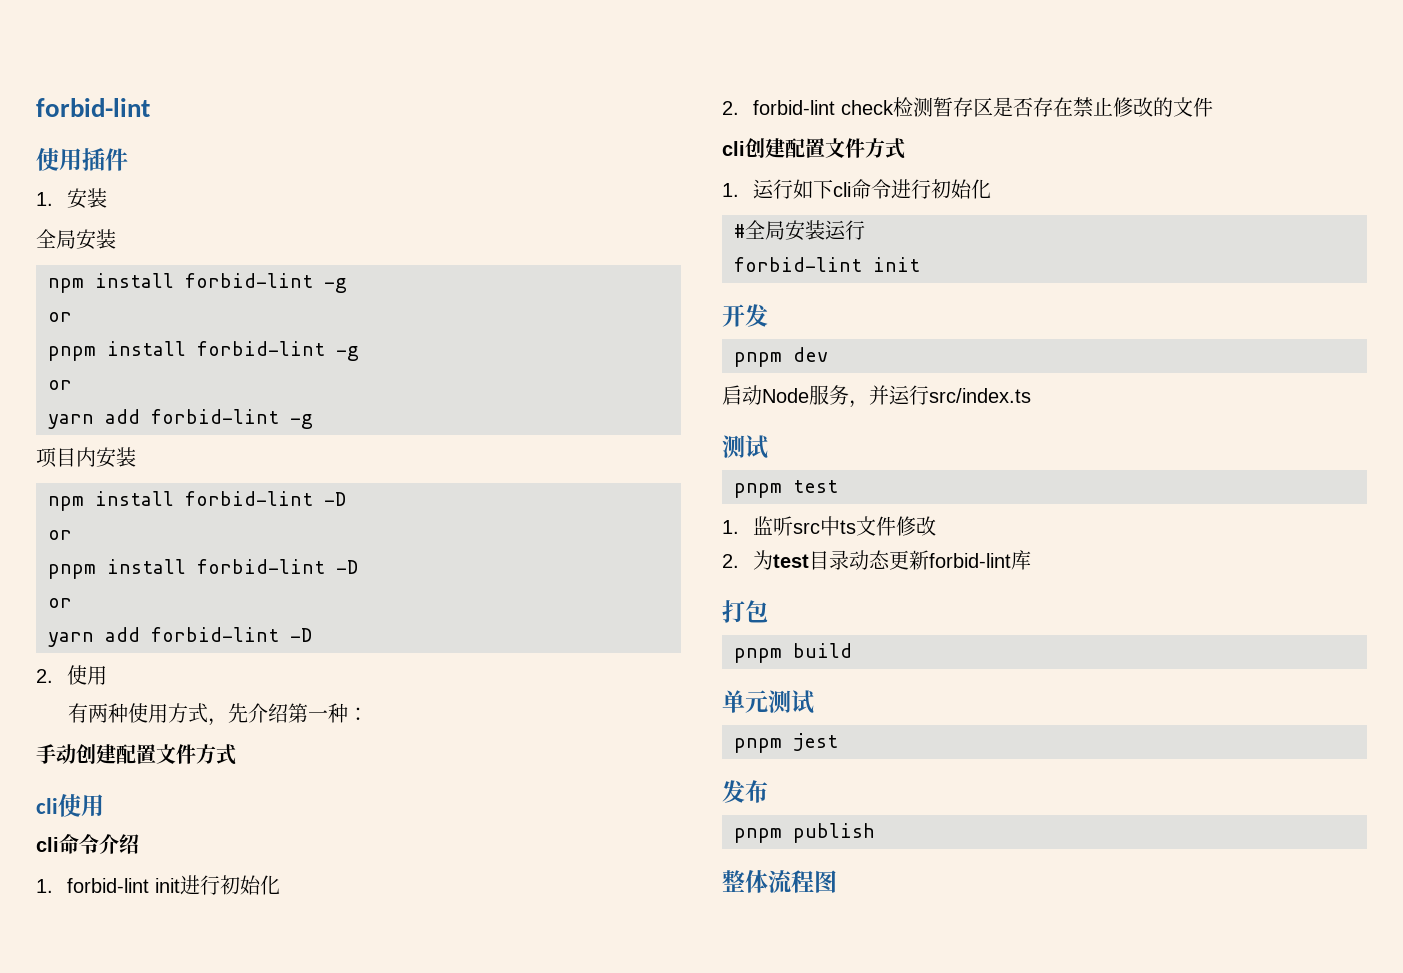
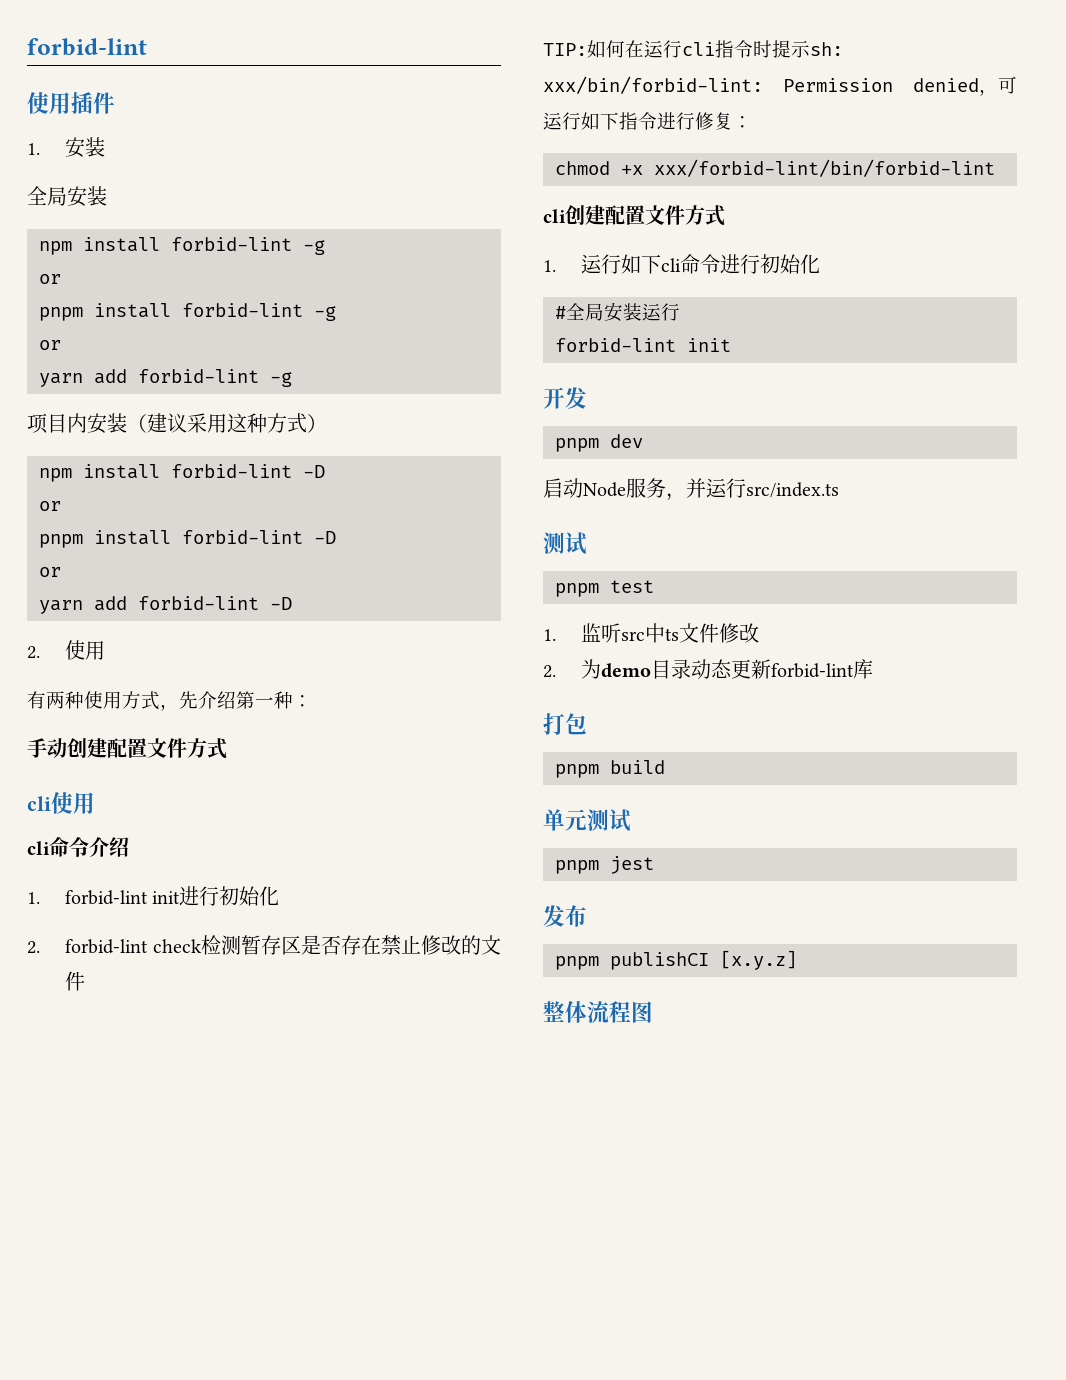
(136, 457) none -> [127,413,327,433] （建议采用这种方式）
(1213, 107) none -> [543,40,843,58] [543,76,1017,96] [543,112,752,130] [555,159,995,177] // TIP:如何在运行cli指令时提示sh: xxx/bin/forbid-lint: Permission denied，可运行如下指令进行修复： // chmod +x xxx/forbid-lint/bin/forbid-lint
[772,554,809,568] test -> [600,663,651,678] demo
[793,823,875,843] publish -> [610,950,797,970] publishCI [x.y.z]

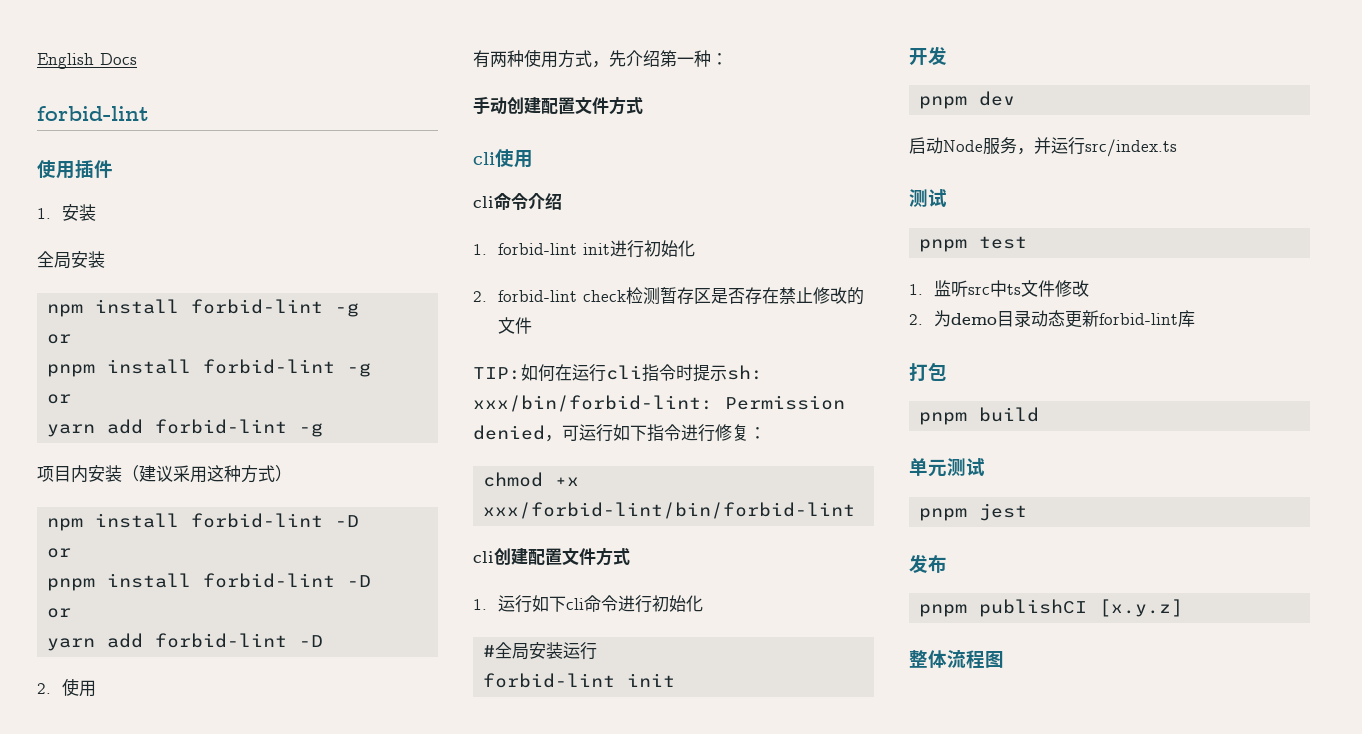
(27, 47) none -> [37,53,137,69] English Docs //

